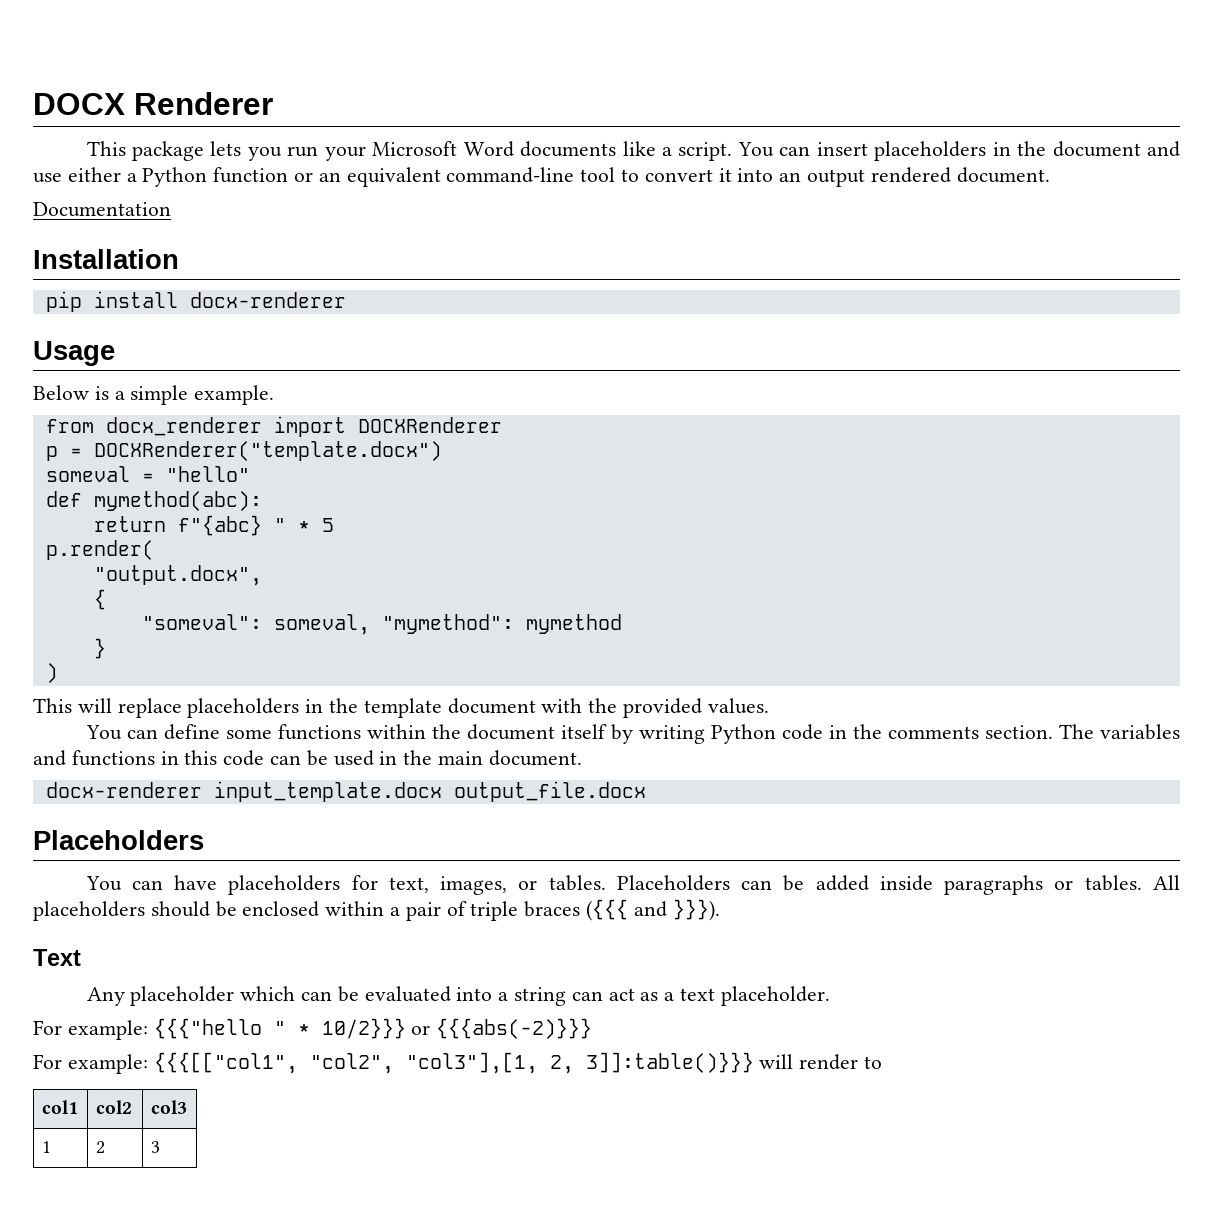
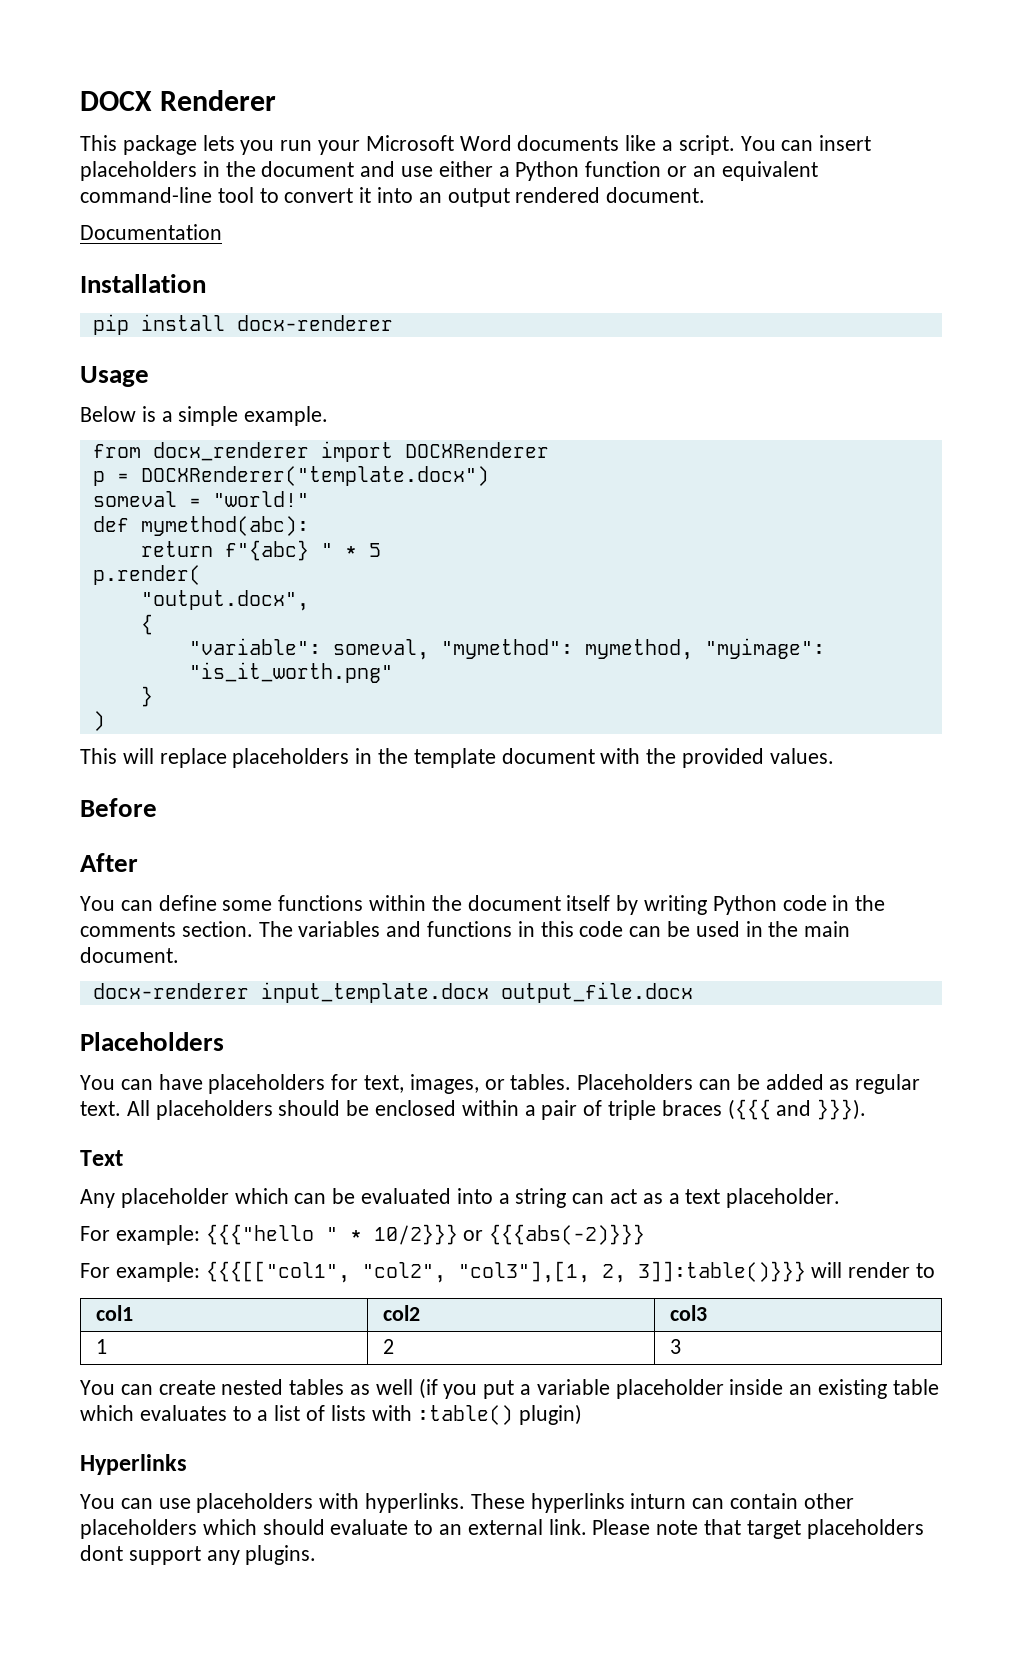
[165,466,250,482] "hello" -> [212,491,309,507] "world!"
[141,614,262,630] "someval": -> [188,638,321,655] "variable":
[525,614,622,634] mymethod -> [584,638,825,660] [188,662,393,683] mymethod, "myimage": "is_it_worth.png"
(769, 706) none -> [80,798,157,817] [80,853,138,872] // Before // After
[879,875,1142,895] inside paragraphs or tables. -> [829,1074,921,1094] [80,1101,121,1116] as regular text.
(160, 1147) none -> [80,1378,939,1399] [80,1404,583,1425] [80,1454,187,1475] [80,1493,854,1513] [80,1519,924,1539] [80,1545,317,1565] // You can create nested tables as well (if you put a variable placeholder inside an existing table which evaluates to a list of lists with :table() plugin) // Hyperlinks // You can use placeholders with hyperlinks. These hyperlinks inturn can contain other placeholders which should evaluate to an external link. Please note that target placeholders dont support any plugins.

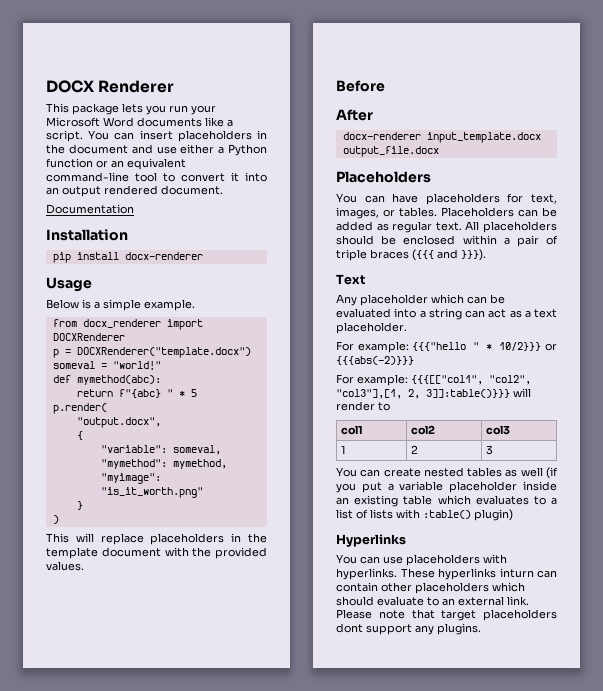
[80,895,886,915] [80,921,851,937] [80,947,179,963] // You can define some functions within the document itself by writing Python code in the comments section. The variables and functions in this code can be used in the main document. -> (373, 115) none

